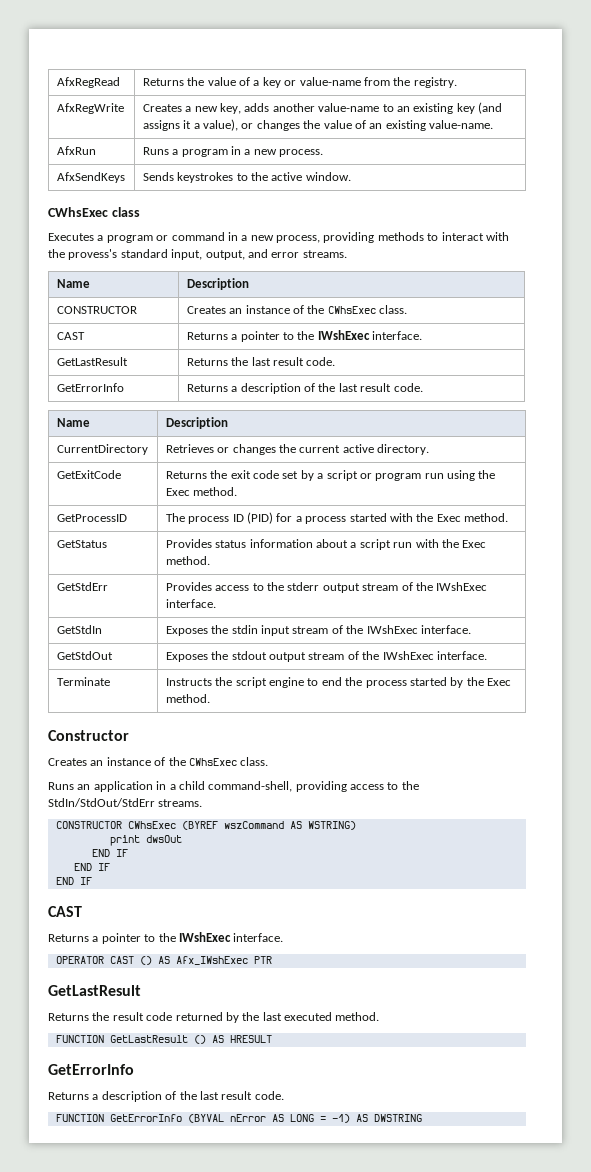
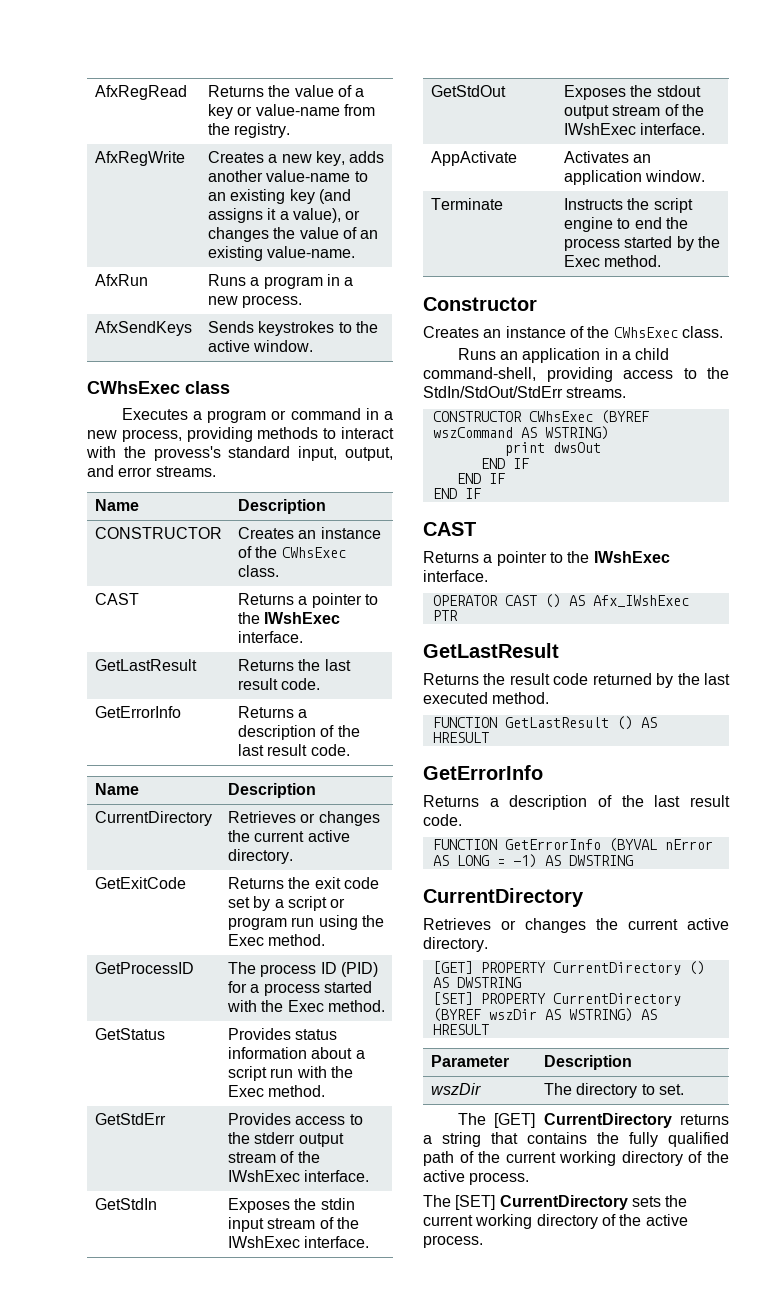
(487, 655) none -> [430,151,517,166] [563,151,652,163] [563,170,706,185] // AppActivate | Activates an application window.
(422, 1118) none -> [423,888,584,907] [423,918,729,933] [423,937,488,952] [432,961,705,975] [432,977,521,988] [432,992,681,1006] [432,1008,657,1022] [432,1024,489,1035] [430,1055,509,1067] [543,1055,632,1070] [430,1083,481,1095] [543,1083,684,1098] [457,1113,729,1128] [423,1132,729,1147] [423,1151,729,1166] [423,1170,530,1185] [423,1195,688,1210] [423,1214,688,1229] [423,1235,483,1248] // CurrentDirectory // Retrieves or changes the current active directory. // [GET] PROPERTY CurrentDirectory () AS DWSTRING // [SET] PROPERTY CurrentDirectory (BYREF wszDir AS WSTRING) AS HRESULT // Parameter | Description // wszDir | The directory to set. // The [GET] CurrentDirectory returns a string that contains the fully qualified path of the current working directory of the active process. // The [SET] CurrentDirectory sets the current working directory of the active process.

